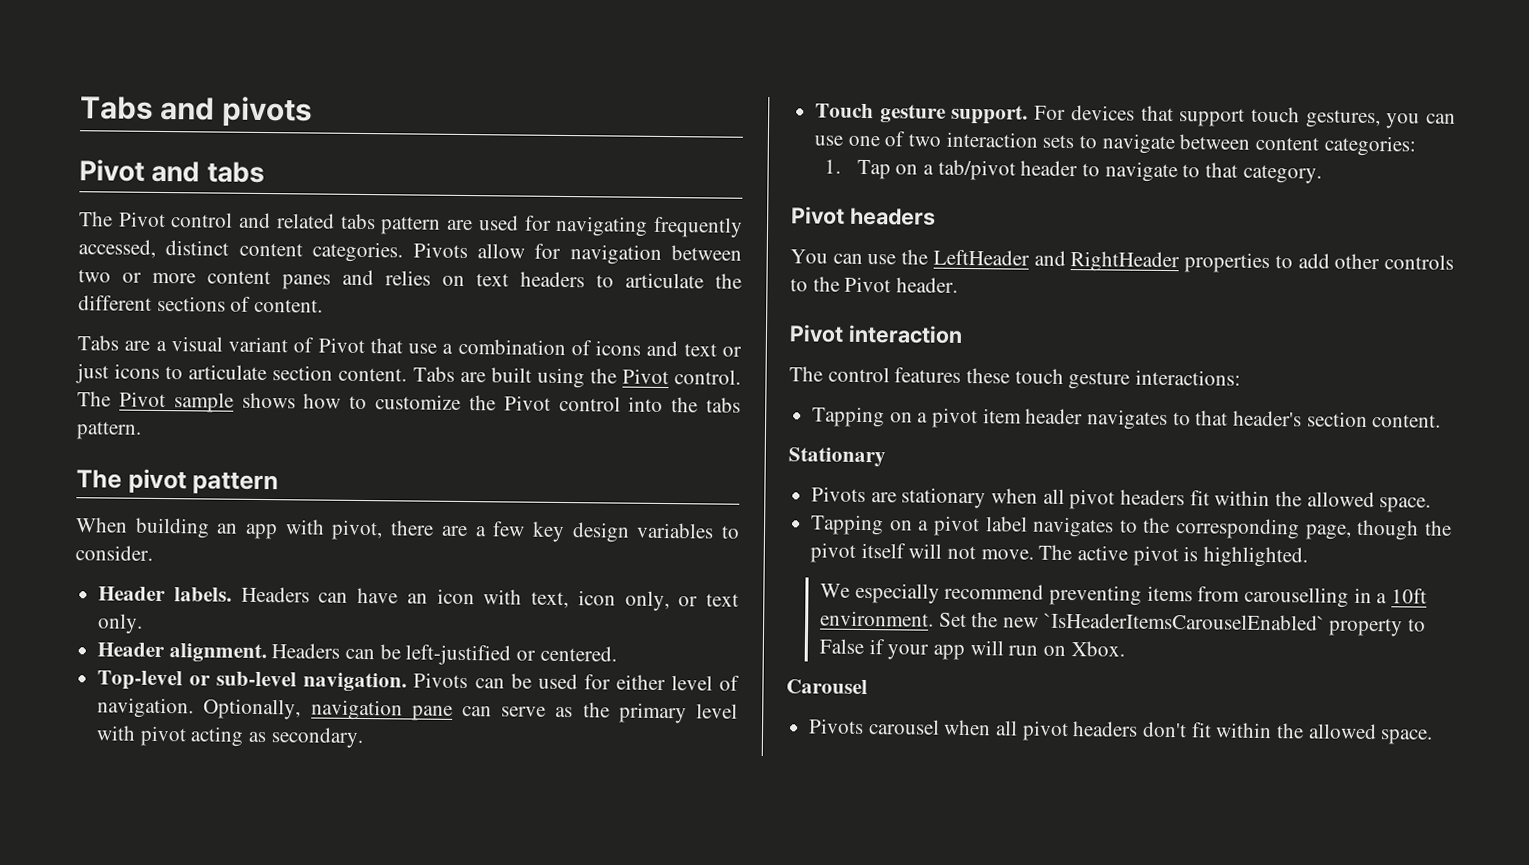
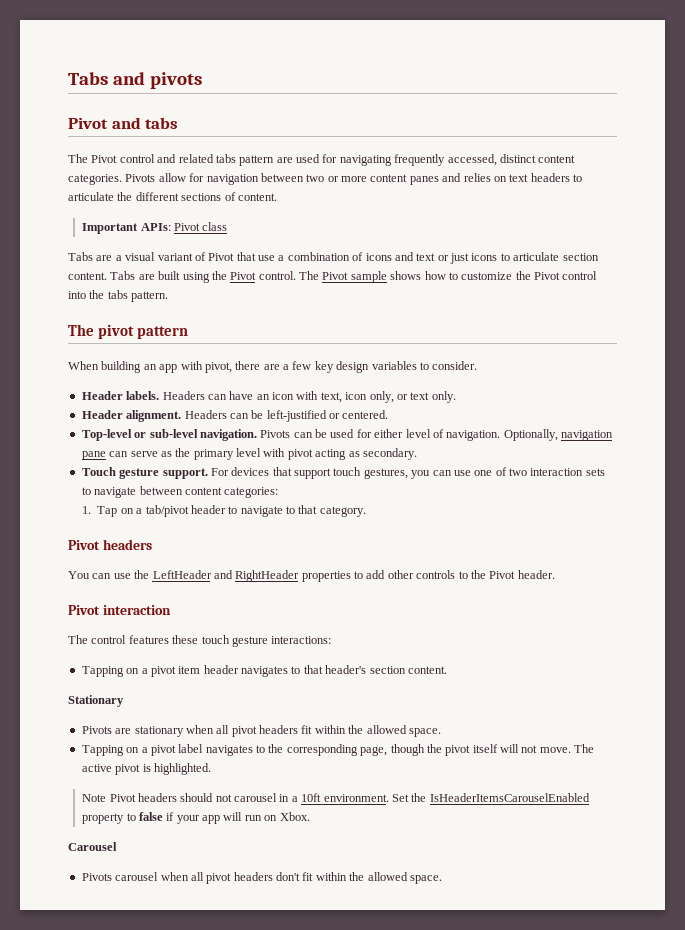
(324, 305) none -> [82,222,228,234] // Important APIs: Pivot class
[819,582,1349,608] We especially recommend preventing items from carouselling -> [82,793,278,802] Note Pivot headers should not carousel
[1002,612,1325,631] new `IsHeaderItemsCarouselEnabled` -> [429,793,590,802] IsHeaderItemsCarouselEnabled
[818,638,864,654] False -> [138,812,163,821] false

